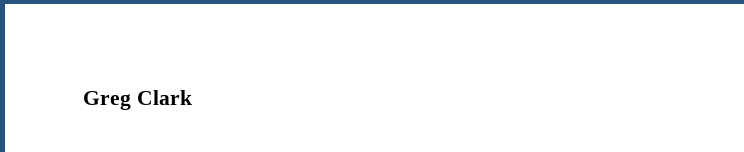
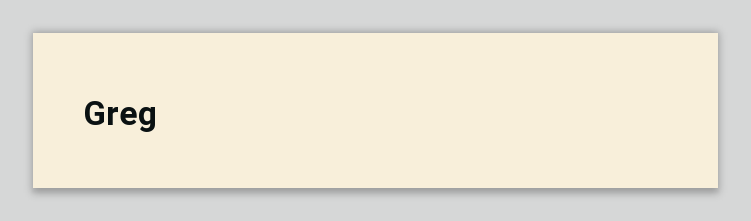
[136,90,192,105] Clark -> (157, 116) none

